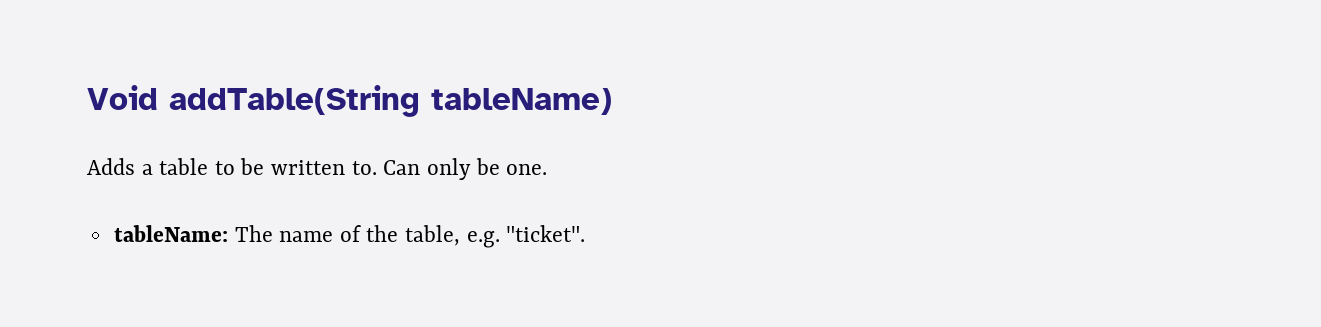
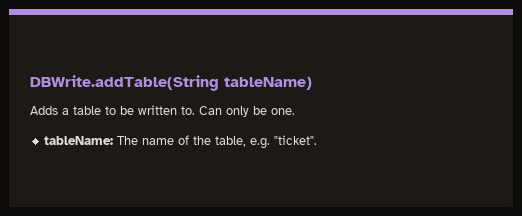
[87,85,420,117] Void addTable(String -> [30,75,219,91] DBWrite.addTable(String

